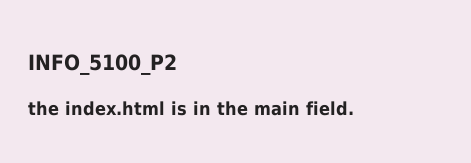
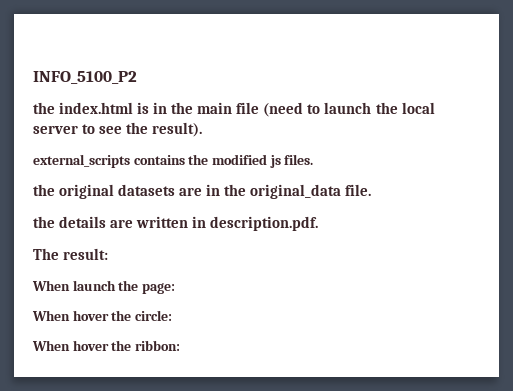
[306,101,354,116] field. -> [236,102,435,117] [33,122,203,137] [33,154,314,168] [33,184,372,199] [33,216,319,231] [33,248,109,260] [32,280,175,294] [32,310,172,321] [32,340,180,351] file (need to launch the local server to see the result). // external_scripts contains the modified js files. // the original datasets are in the original_data file. // the details are written in description.pdf. // The result: // When launch the page: // When hover the circle: // When hover the ribbon:

